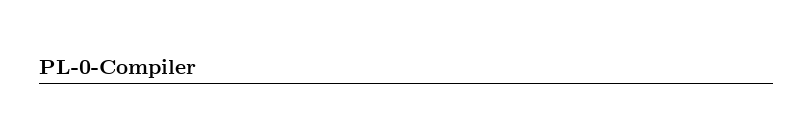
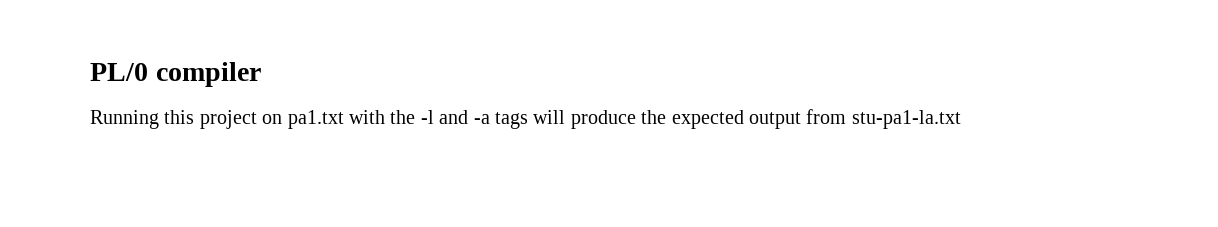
[39,59,196,78] PL-0-Compiler -> [90,62,261,87] [90,109,961,129] PL/0 compiler // Running this project on pa1.txt with the -l and -a tags will produce the expected output from stu-pa1-la.txt

